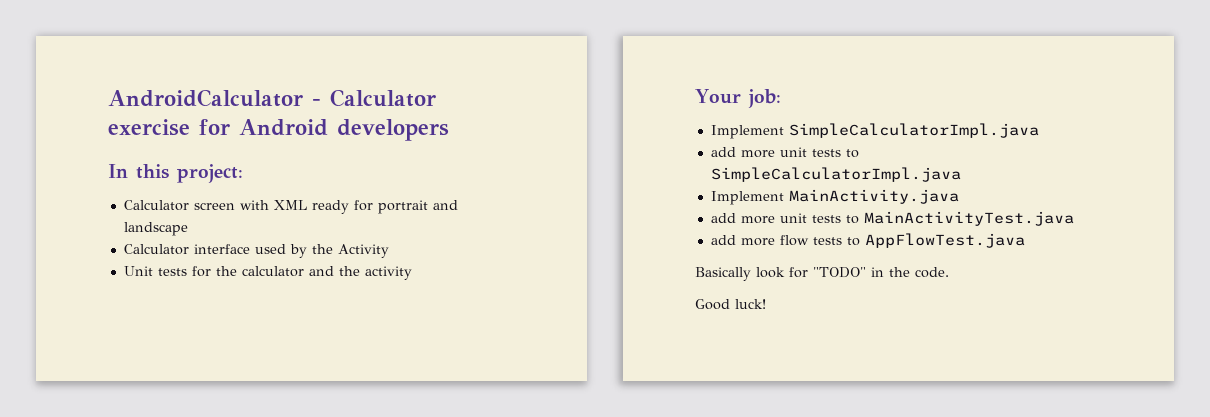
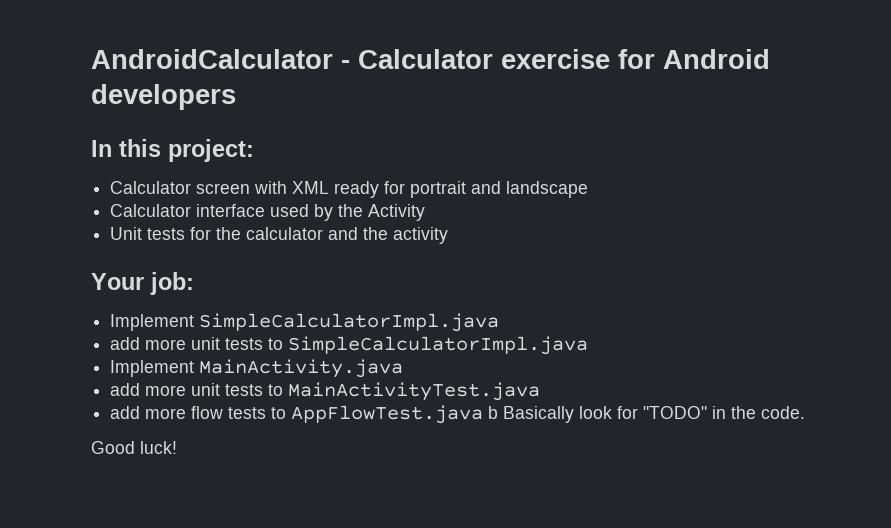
(1025, 240) // -> [488,406,499,419] b

